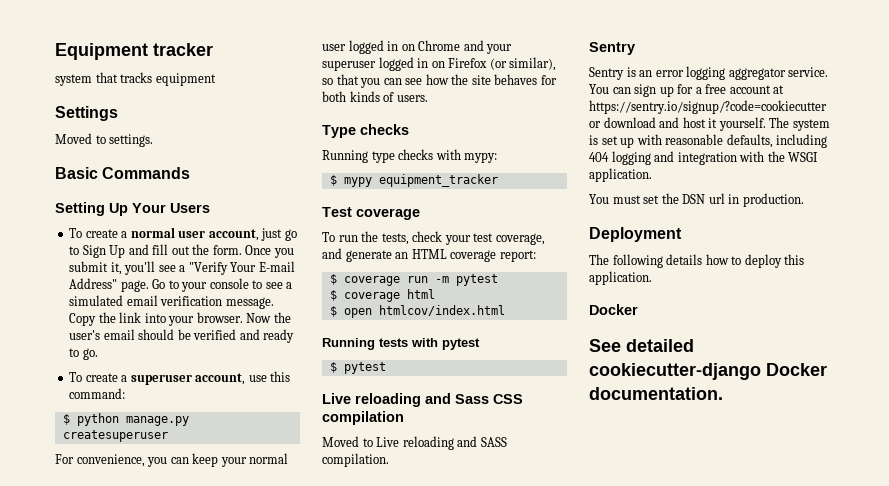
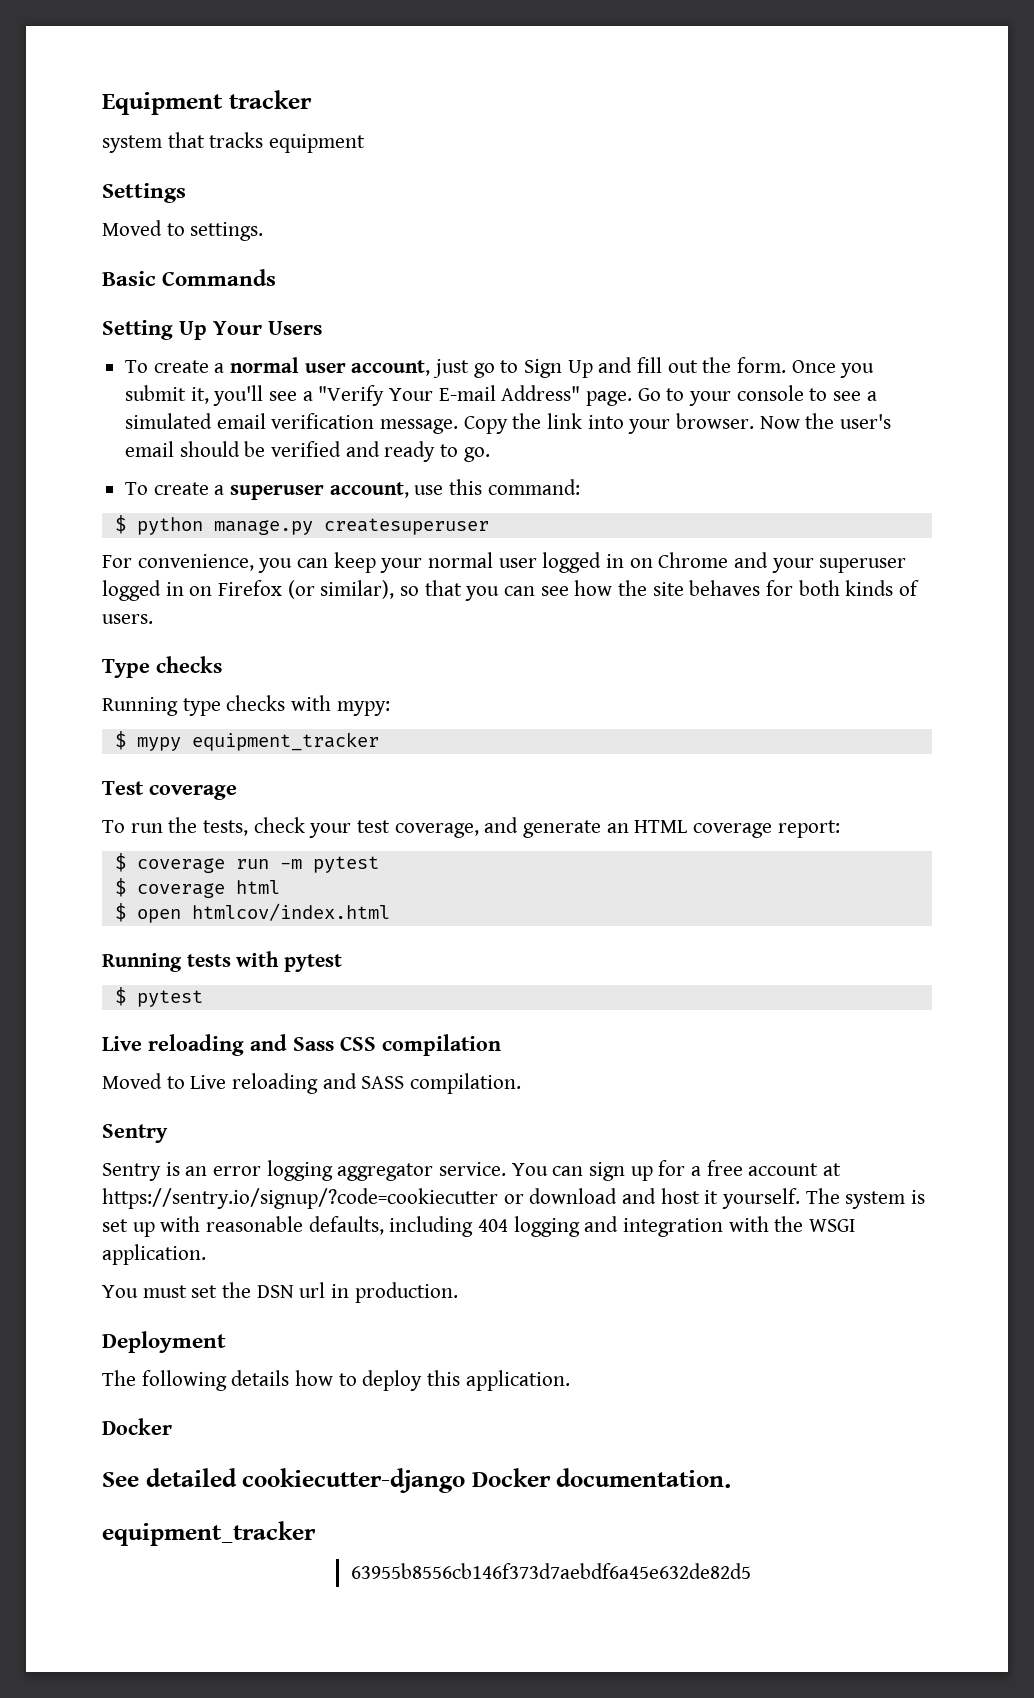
(723, 393) none -> [102,1521,316,1546] [351,1563,751,1579] // equipment_tracker // 63955b8556cb146f373d7aebdf6a45e632de82d5

